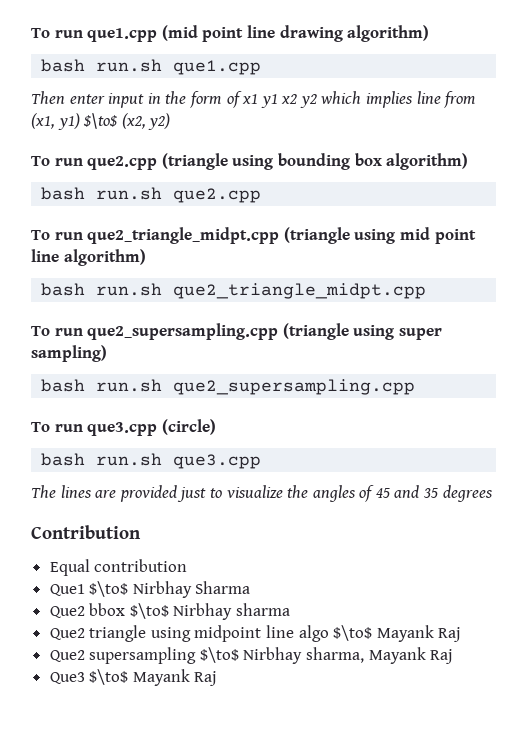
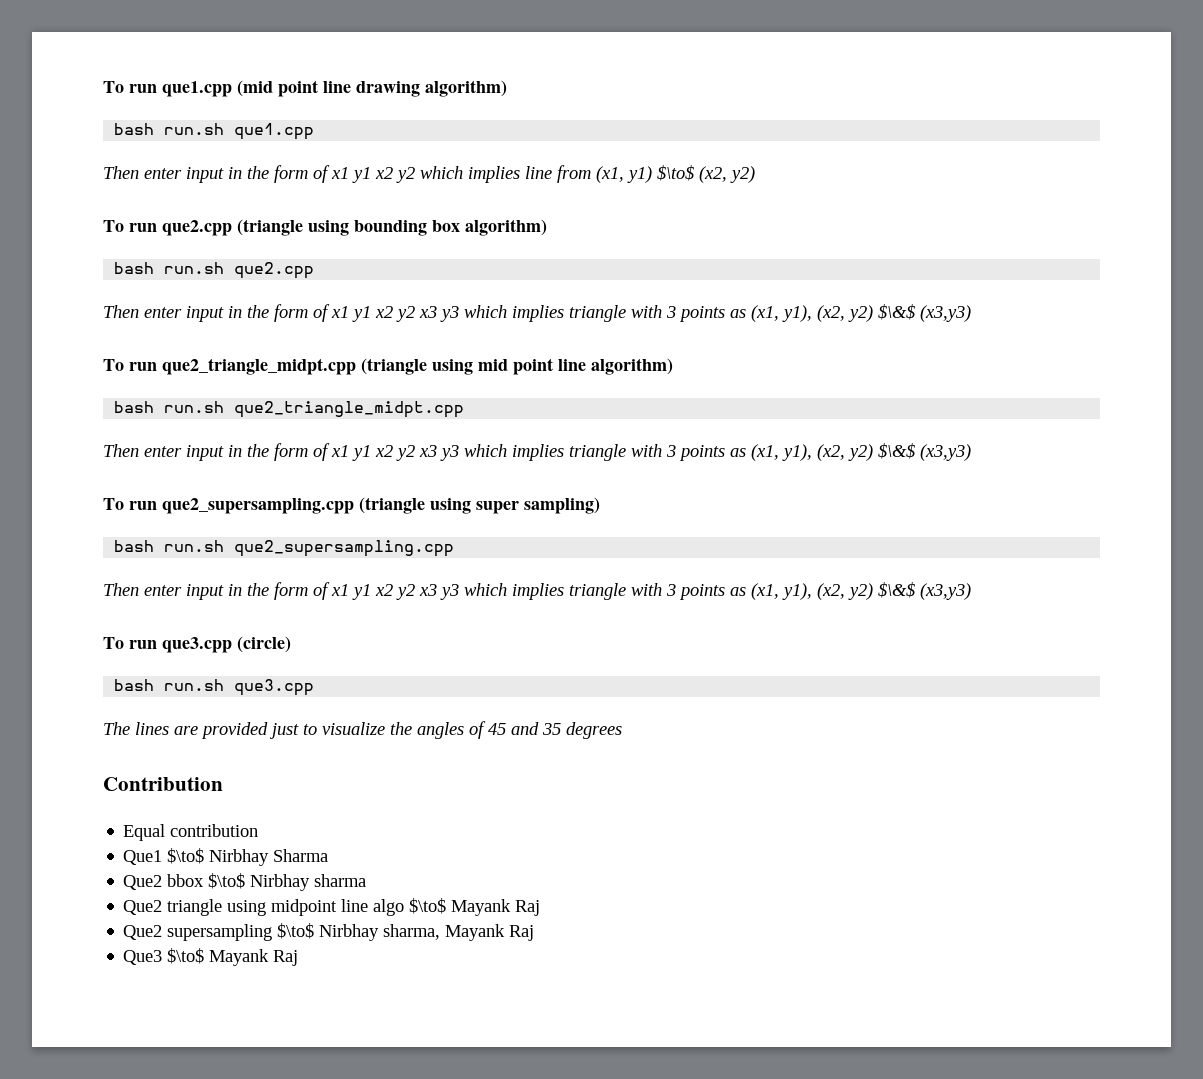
(262, 195) none -> [103,304,971,322] // Then enter input in the form of x1 y1 x2 y2 x3 y3 which implies triangle with 3 points as (x1, y1), (x2, y2) $\&$ (x3,y3)
(427, 291) none -> [103,443,971,461] // Then enter input in the form of x1 y1 x2 y2 x3 y3 which implies triangle with 3 points as (x1, y1), (x2, y2) $\&$ (x3,y3)
(416, 387) none -> [103,582,971,600] // Then enter input in the form of x1 y1 x2 y2 x3 y3 which implies triangle with 3 points as (x1, y1), (x2, y2) $\&$ (x3,y3)

